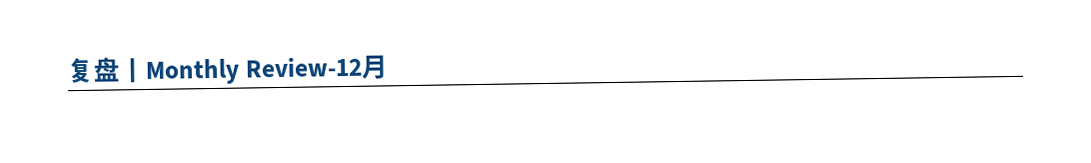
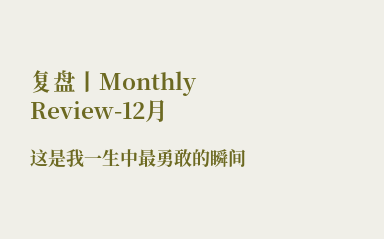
(388, 67) none -> [30,149,246,168] // 这是我一生中最勇敢的瞬间

